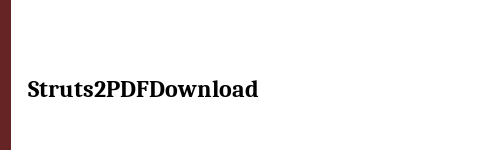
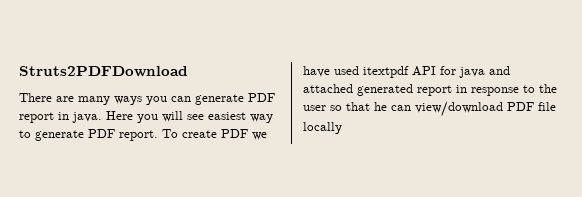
(259, 88) none -> [19,93,275,105] [19,111,273,123] [19,129,267,141] [303,66,510,78] [303,84,557,96] [303,101,556,117] [303,122,342,134] // There are many ways you can generate PDF report in java. Here you will see easiest way to generate PDF report. To create PDF we have used itextpdf API for java and attached generated report in response to the user so that he can view/download PDF file locally

